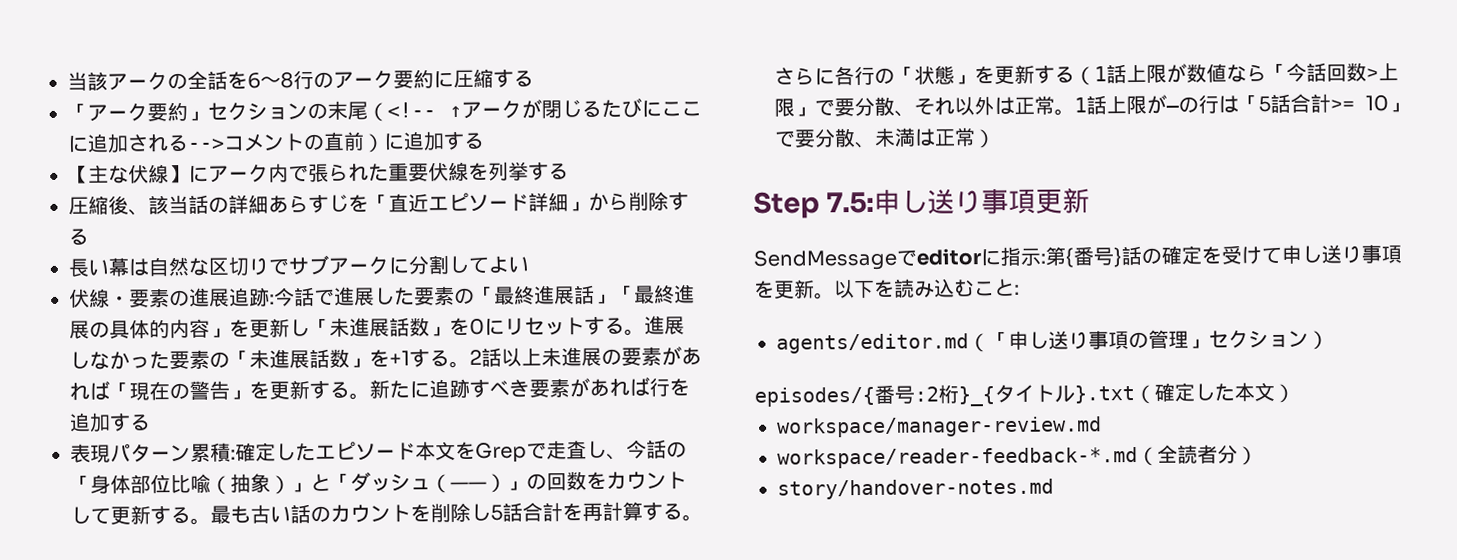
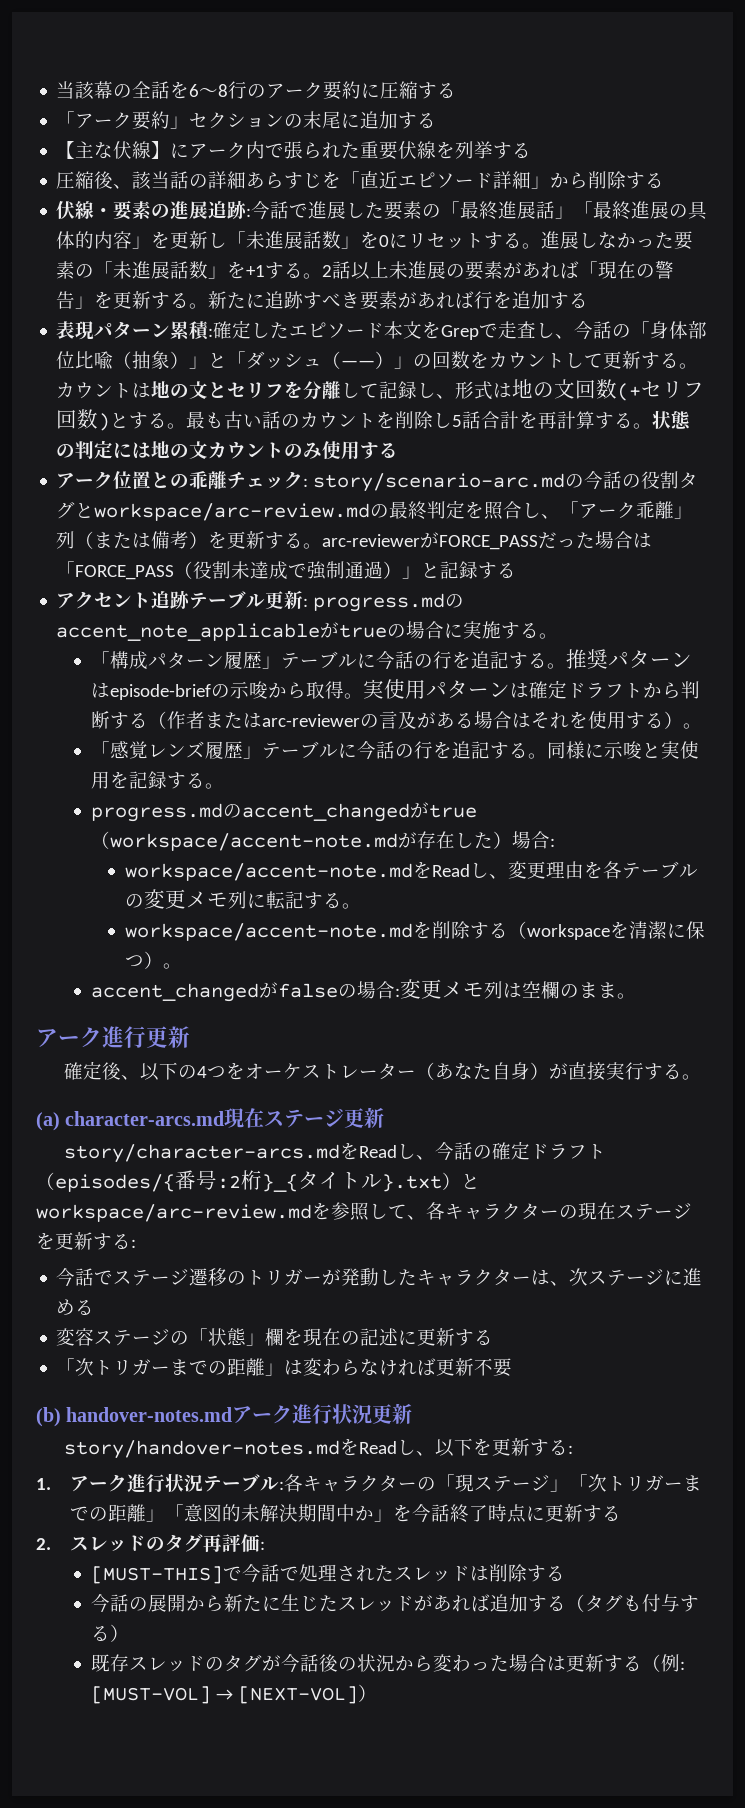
[107,72,168,91] アーク -> [94,81,114,99] 幕
[367,97,702,122] [67,131,385,154] （<!-- ↑アークが閉じるたびにここに追加される-->コメントの直前） -> (342, 120) none
[68,254,529,277] // 長い幕は自然な区切りでサブアークに分割してよい -> (665, 180) none
(211, 521) none -> [56,379,705,401] [56,409,187,431] カウントは地の文とセリフを分離して記録し、形式は地の文回数(+セリフ回数)とする。
[774,62,1399,86] [774,93,1409,117] [774,127,996,149] [753,187,1091,219] [753,244,1402,271] [754,278,1020,300] [776,329,1329,354] さらに各行の「状態」を更新する（1話上限が数値なら「今話回数>上限」で要分散、それ以外は正常。1話上限が—の行は「5話合計>= 10」で要分散、未満は正常） // Step 7.5:申し送り事項更新 // SendMessageでeditorに指示:第{番号}話の確定を受けて申し送り事項を更新。以下を読み込むこと: // agents/editor.md（「申し送り事項の管理」セクション） // -> [652,410,692,430] [56,440,399,460] [56,471,699,492] [56,500,694,521] [56,531,653,550] [56,561,517,580] [56,590,465,612] [56,621,559,641] [90,649,692,670] [90,679,700,700] [90,711,702,729] [90,741,699,760] [90,771,224,789] [90,802,477,822] [90,831,555,851] [124,861,698,881] [124,889,361,910] [124,921,705,941] [124,951,182,969] [90,979,636,1002] [36,1026,190,1048] [63,1061,701,1081] [36,1107,385,1131] [63,1141,606,1163] [36,1172,55,1190] 状態の判定には地の文カウントのみ使用する // アーク位置との乖離チェック: story/scenario-arc.mdの今話の役割タグとworkspace/arc-review.mdの最終判定を照合し、「アーク乖離」列（または備考）を更新する。arc-reviewerがFORCE_PASSだった場合は「FORCE_PASS（役割未達成で強制通過）」と記録する // アクセント追跡テーブル更新: progress.mdのaccent_note_applicableがtrueの場合に実施する。 // 「構成パターン履歴」テーブルに今話の行を追記する。推奨パターンはepisode-briefの示唆から取得。実使用パターンは確定ドラフトから判断する（作者またはarc-reviewerの言及がある場合はそれを使用する）。 // 「感覚レンズ履歴」テーブルに今話の行を追記する。同様に示唆と実使用を記録する。 // progress.mdのaccent_changedがtrue（workspace/accent-note.mdが存在した）場合: // workspace/accent-note.mdをReadし、変更理由を各テーブルの変更メモ列に転記する。 // workspace/accent-note.mdを削除する（workspaceを清潔に保つ）。 // accent_changedがfalseの場合:変更メモ列は空欄のまま。 // アーク進行更新 // 確定後、以下の4つをオーケストレーター（あなた自身）が直接実行する。 // (a) character-arcs.md現在ステージ更新 // story/character-arcs.mdをReadし、今話の確定ドラフト（
[1134,381,1295,405] [777,416,1102,438] [777,444,1258,469] [777,478,1054,500] （確定した本文） // workspace/manager-review.md // workspace/reader-feedback-*.md（全読者分） // story/handover-notes.md -> [442,1172,480,1190] [36,1202,692,1222] [36,1232,136,1250] [56,1268,703,1287] [56,1299,95,1315] [56,1328,494,1346] [56,1358,513,1377] [36,1403,413,1427] [63,1438,573,1459] [36,1473,703,1493] [70,1504,622,1523] [36,1534,266,1553] [90,1564,565,1584] [90,1594,699,1613] [90,1624,129,1642] [90,1654,685,1673] [90,1684,377,1704] ）とworkspace/arc-review.mdを参照して、各キャラクターの現在ステージを更新する: // 今話でステージ遷移のトリガーが発動したキャラクターは、次ステージに進める // 変容ステージの「状態」欄を現在の記述に更新する // 「次トリガーまでの距離」は変わらなければ更新不要 // (b) handover-notes.mdアーク進行状況更新 // story/handover-notes.mdをReadし、以下を更新する: // 1.アーク進行状況テーブル:各キャラクターの「現ステージ」「次トリガーまでの距離」「意図的未解決期間中か」を今話終了時点に更新する // 2.スレッドのタグ再評価: // [MUST-THIS]で今話で処理されたスレッドは削除する // 今話の展開から新たに生じたスレッドがあれば追加する（タグも付与する） // 既存スレッドのタグが今話後の状況から変わった場合は更新する（例: [MUST-VOL] → [NEXT-VOL]）

